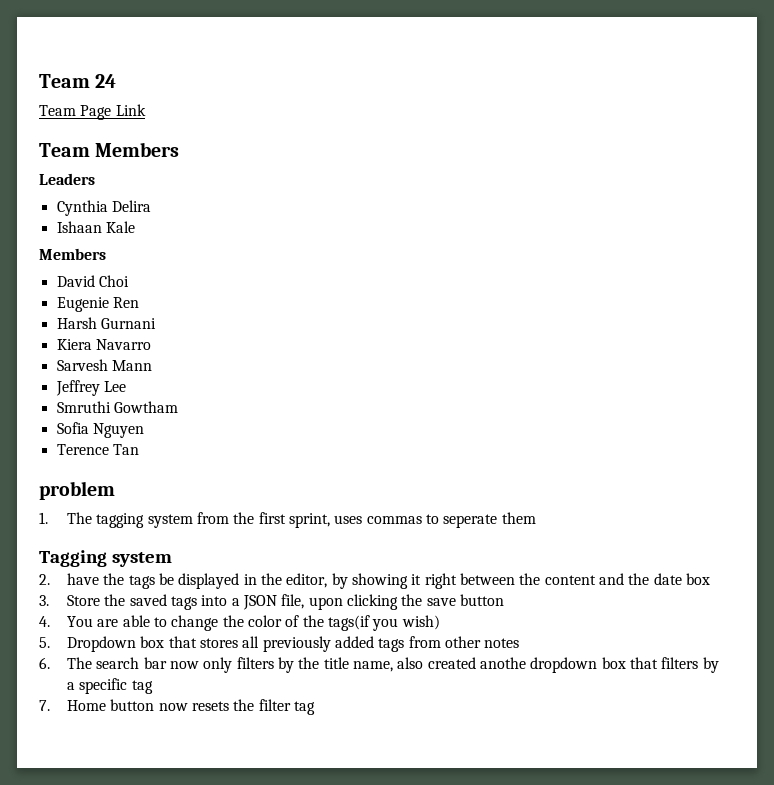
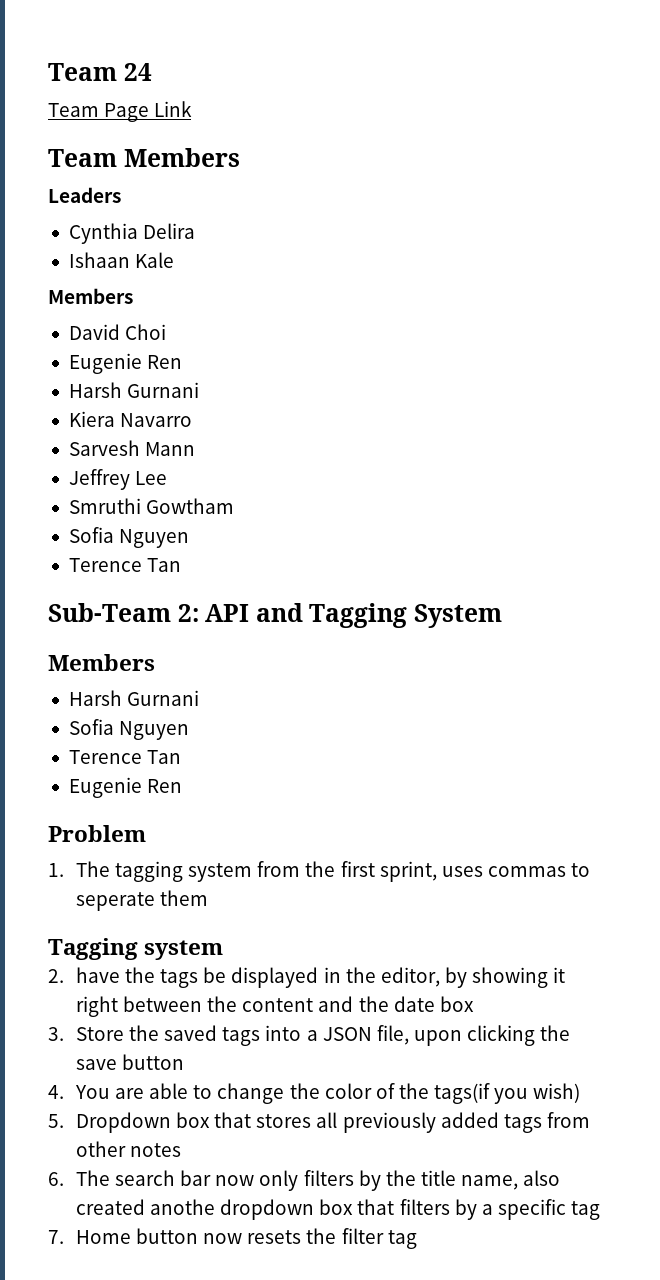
[39,481,115,500] problem -> [48,603,503,628] [48,654,155,671] [68,690,200,706] [68,719,190,740] [68,750,182,764] [68,777,183,798] [48,825,146,842] Sub-Team 2: API and Tagging System // Members // Harsh Gurnani // Sofia Nguyen // Terence Tan // Eugenie Ren // Problem

